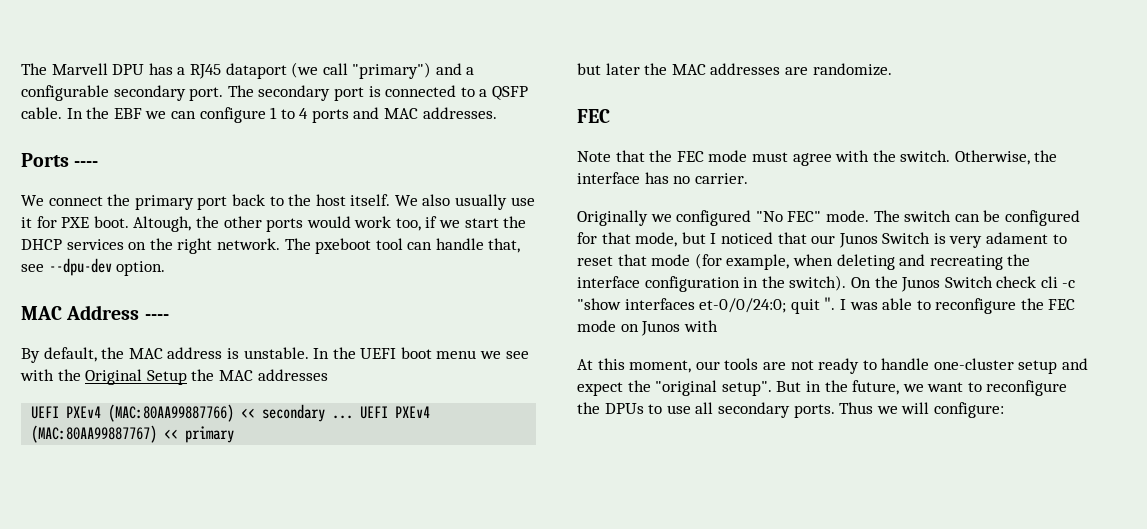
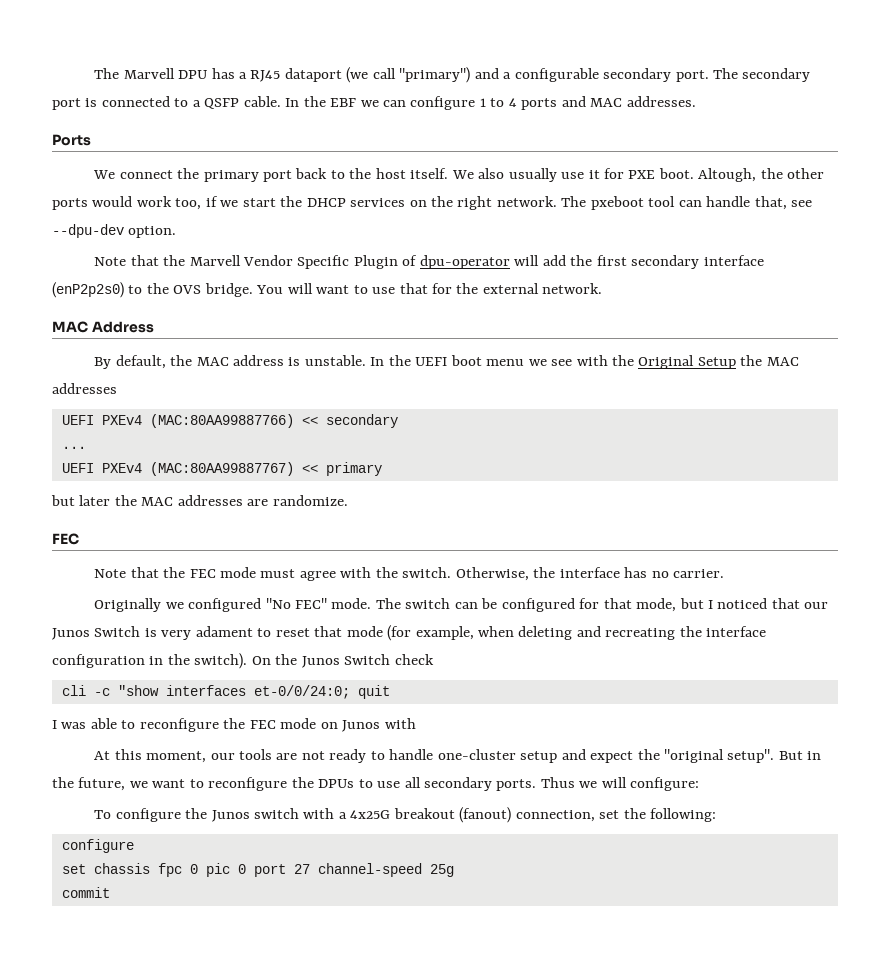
[74,161,99,167] ---- -> (91, 140) none
(166, 268) none -> [94,255,764,269] [52,282,603,298] // Note that the Marvell Vendor Specific Plugin of dpu-operator will add the first secondary interface (enP2p2s0) to the OVS bridge. You will want to use that for the external network.
[144,314,169,320] ---- -> (154, 327) none
(326, 413) none -> (398, 421) //
(354, 417) none -> (86, 447) //
(1037, 282) none -> (434, 659) //
[824,297,836,310] ". -> (390, 692) //
(1004, 410) none -> [94,807,717,823] [61,839,134,853] [61,863,454,877] [61,887,110,898] // To configure the Junos switch with a 4x25G breakout (fanout) connection, set the following: // configure // set chassis fpc 0 pic 0 port 27 channel-speed 25g // commit

